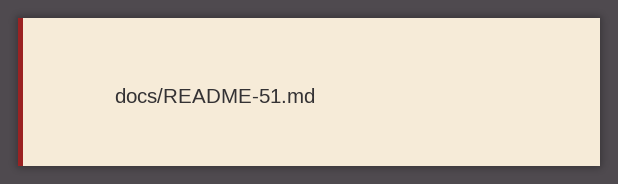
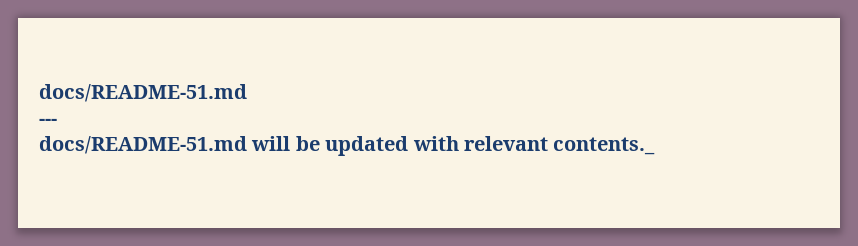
[115,88,315,103] docs/README-51.md -> [39,84,247,102] [39,118,57,125] [39,136,656,156] docs/README-51.md // --- // docs/README-51.md will be updated with relevant contents._

